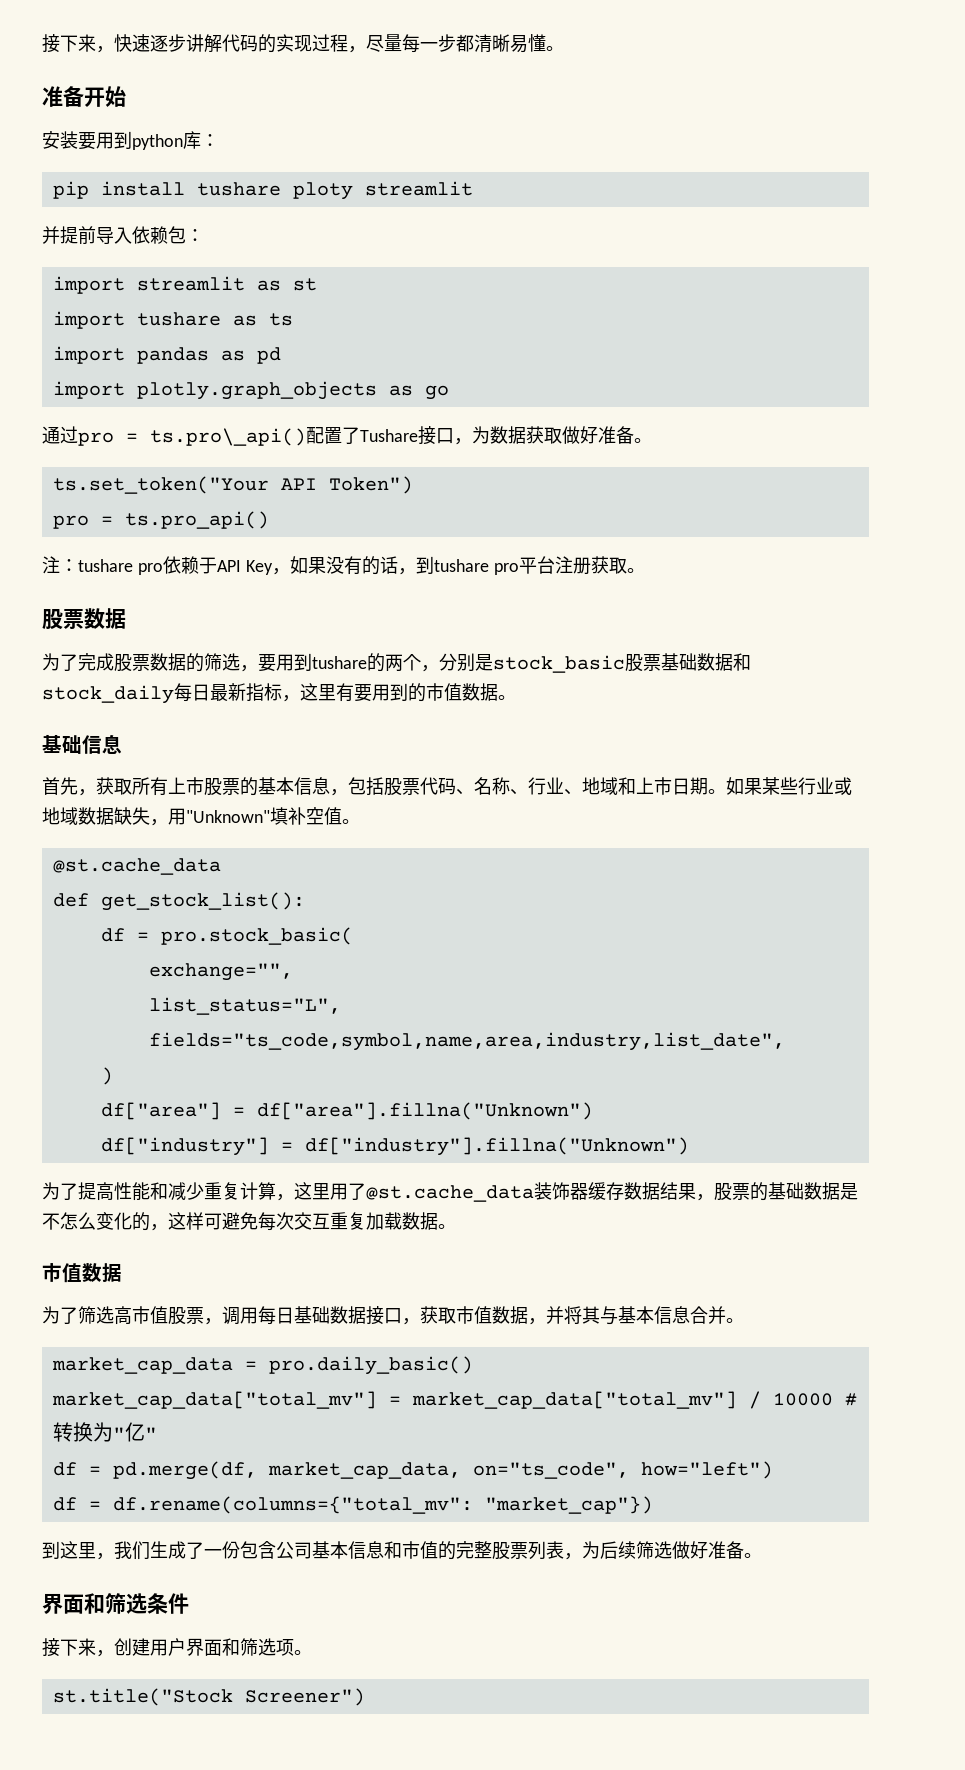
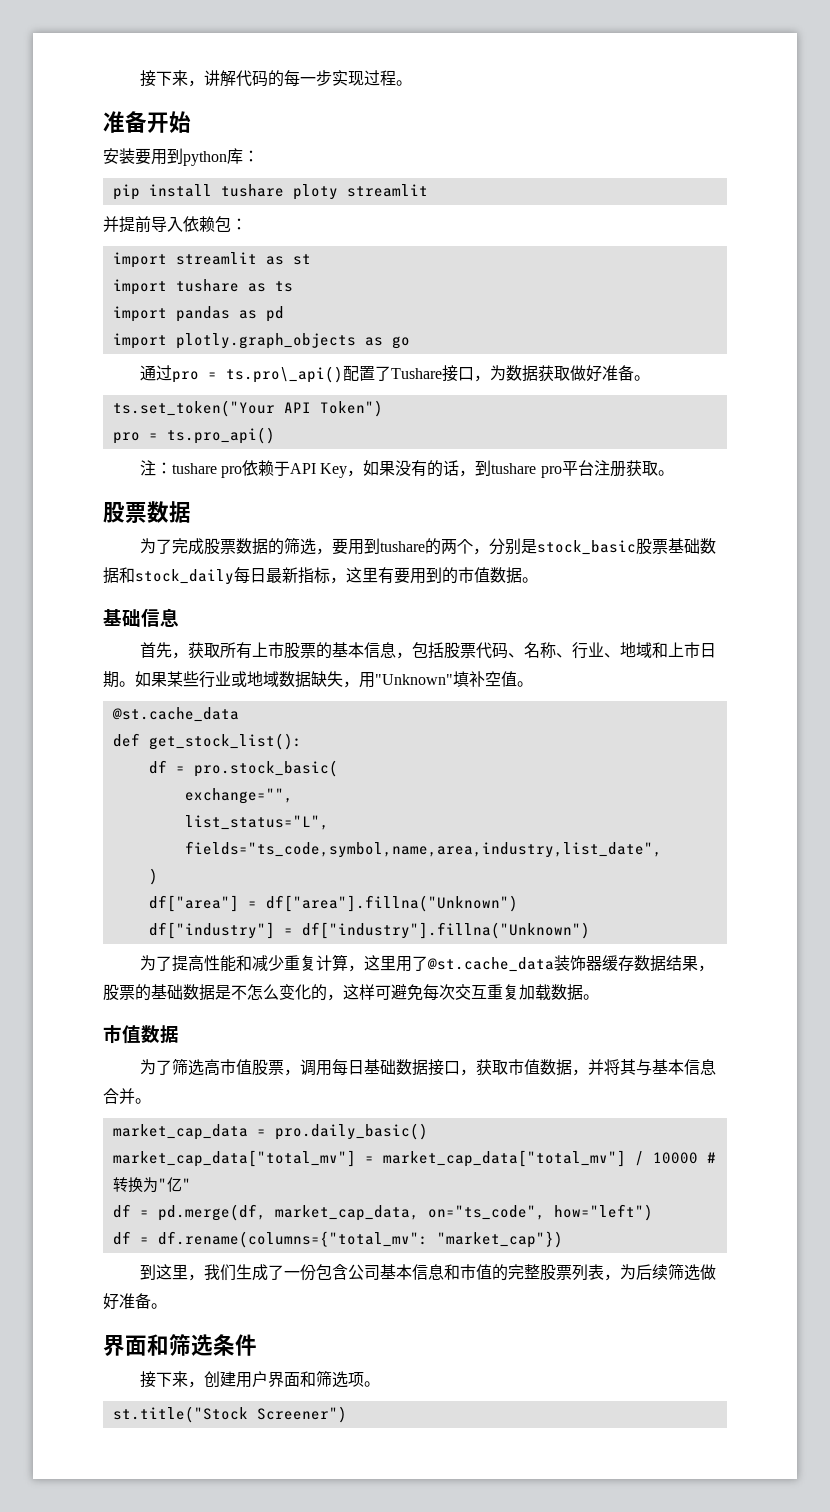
[42,34,186,53] 接下来，快速逐步 -> [139,70,204,87] 接下来，
(276, 43) none -> [283,70,332,86] 每一步
[348,34,546,53] ，尽量每一步都清晰易懂 -> (396, 78) none

